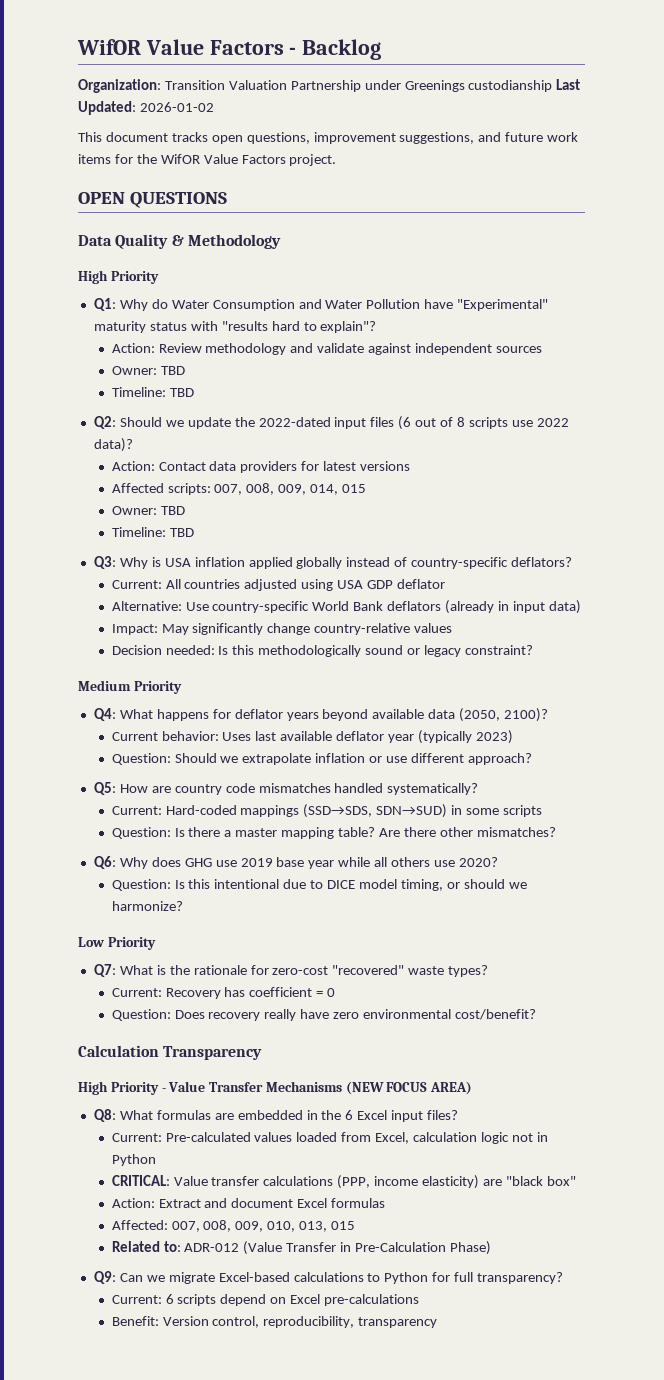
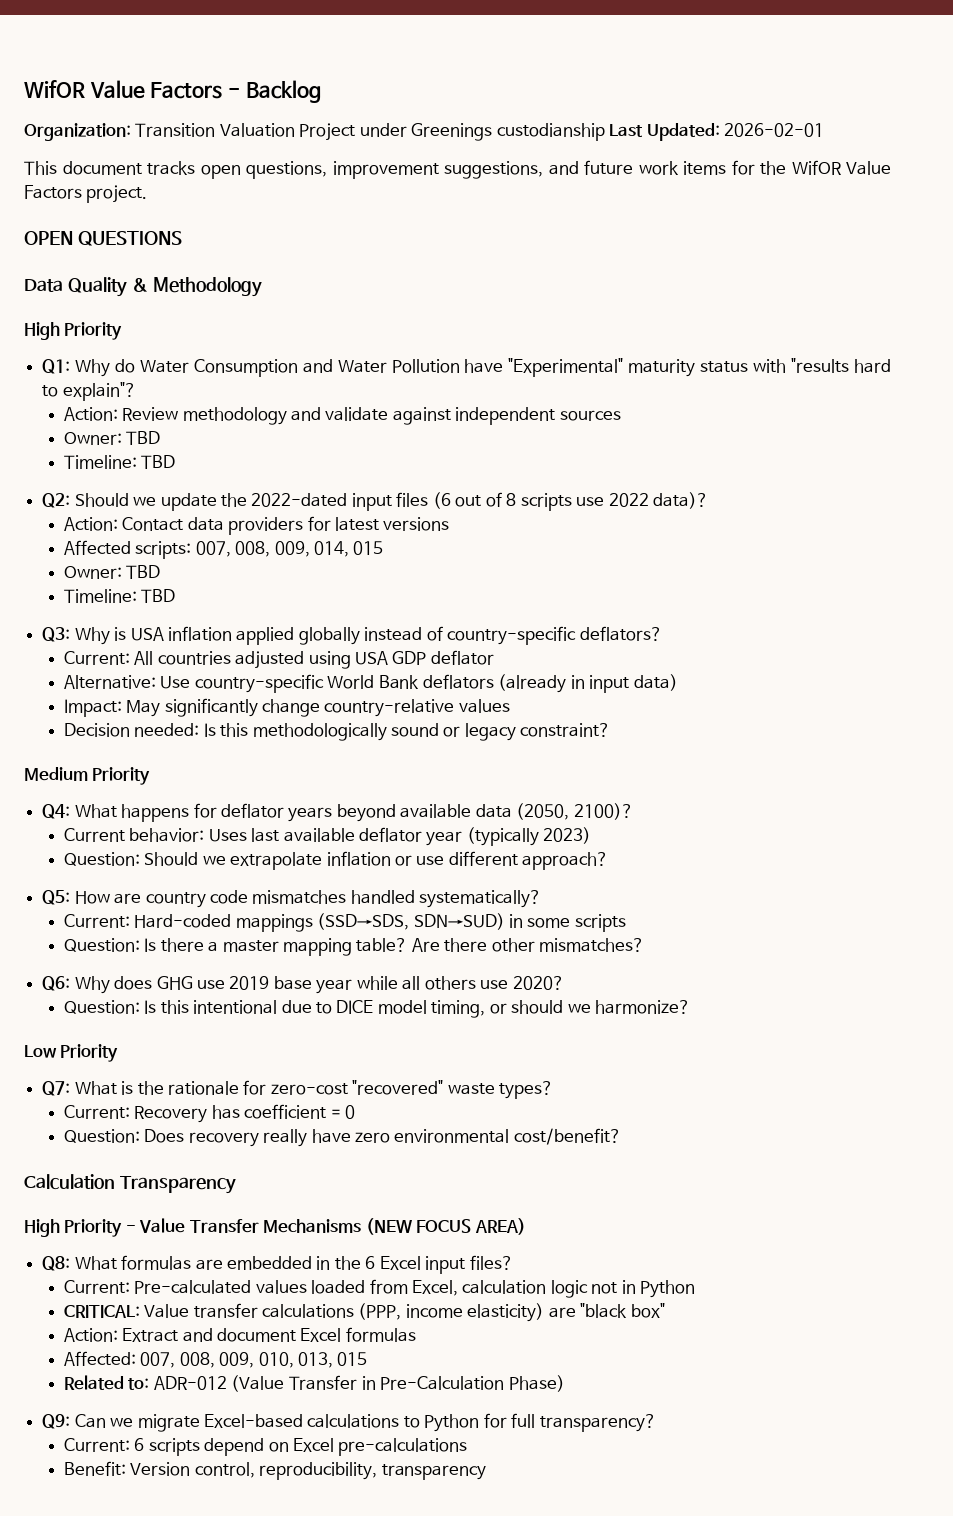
[290,80,361,92] Partnership -> [299,123,356,141] Project
[139,102,214,112] 2026-01-02 -> [724,123,825,137] 2026-02-01

